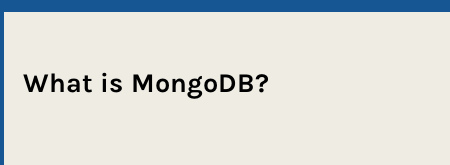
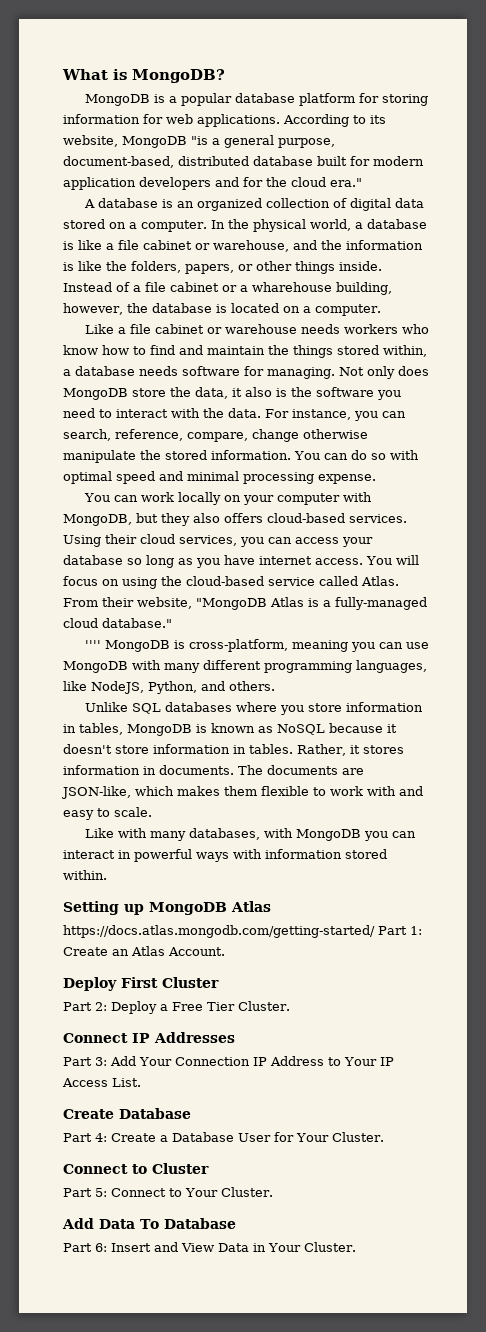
(269, 86) none -> [84,93,428,106] [63,114,386,127] [63,135,335,148] [63,156,424,168] [63,177,362,190] [83,198,424,211] [63,219,427,232] [63,240,423,252] [63,261,382,274] [63,282,392,295] [63,303,381,316] [84,324,429,334] [63,345,427,358] [63,366,429,379] [63,387,401,400] [63,408,406,421] [63,429,368,442] [63,450,419,463] [63,471,376,484] [83,492,372,505] [63,513,407,526] [63,534,373,547] [63,555,419,568] [63,576,399,589] [63,597,427,610] [63,618,172,628] [84,639,429,652] [63,660,427,673] [63,681,275,694] [84,702,423,715] [63,723,397,736] [63,744,404,756] [63,765,364,775] [61,786,423,799] [63,807,152,820] [84,828,416,841] [63,849,387,862] [63,870,107,880] [63,901,271,915] [63,925,422,938] [63,946,225,956] [63,977,219,991] [63,1001,290,1014] [63,1032,235,1043] [63,1056,394,1066] [62,1078,141,1087] [63,1108,191,1119] [63,1132,384,1142] [63,1163,209,1174] [63,1187,273,1197] [62,1218,236,1229] [63,1242,356,1252] // MongoDB is a popular database platform for storing information for web applications. According to its website, MongoDB "is a general purpose, document-based, distributed database built for modern application developers and for the cloud era." // A database is an organized collection of digital data stored on a computer. In the physical world, a database is like a file cabinet or warehouse, and the information is like the folders, papers, or other things inside. Instead of a file cabinet or a wharehouse building, however, the database is located on a computer. // Like a file cabinet or warehouse needs workers who know how to find and maintain the things stored within, a database needs software for managing. Not only does MongoDB store the data, it also is the software you need to interact with the data. For instance, you can search, reference, compare, change otherwise manipulate the stored information. You can do so with optimal speed and minimal processing expense. // You can work locally on your computer with MongoDB, but they also offers cloud-based services. Using their cloud services, you can access your database so long as you have internet access. You will focus on using the cloud-based service called Atlas. From their website, "MongoDB Atlas is a fully-managed cloud database." // '''' MongoDB is cross-platform, meaning you can use MongoDB with many different programming languages, like NodeJS, Python, and others. // Unlike SQL databases where you store information in tables, MongoDB is known as NoSQL because it doesn't store information in tables. Rather, it stores information in documents. The documents are JSON-like, which makes them flexible to work with and easy to scale. // Like with many databases, with MongoDB you can interact in powerful ways with information stored within. // Setting up MongoDB Atlas // https://docs.atlas.mongodb.com/getting-started/ Part 1: Create an Atlas Account. // Deploy First Cluster // Part 2: Deploy a Free Tier Cluster. // Connect IP Addresses // Part 3: Add Your Connection IP Address to Your IP Access List. // Create Database // Part 4: Create a Database User for Your Cluster. // Connect to Cluster // Part 5: Connect to Your Cluster. // Add Data To Database // Part 6: Insert and View Data in Your Cluster.

